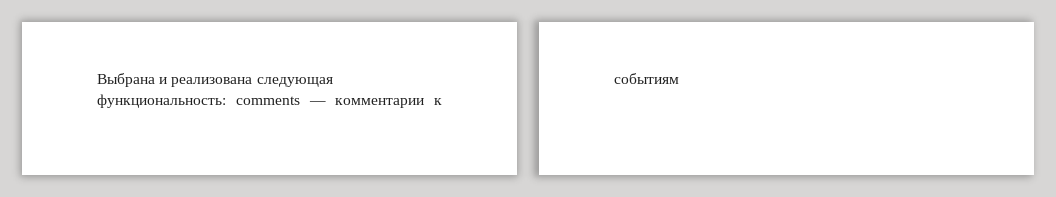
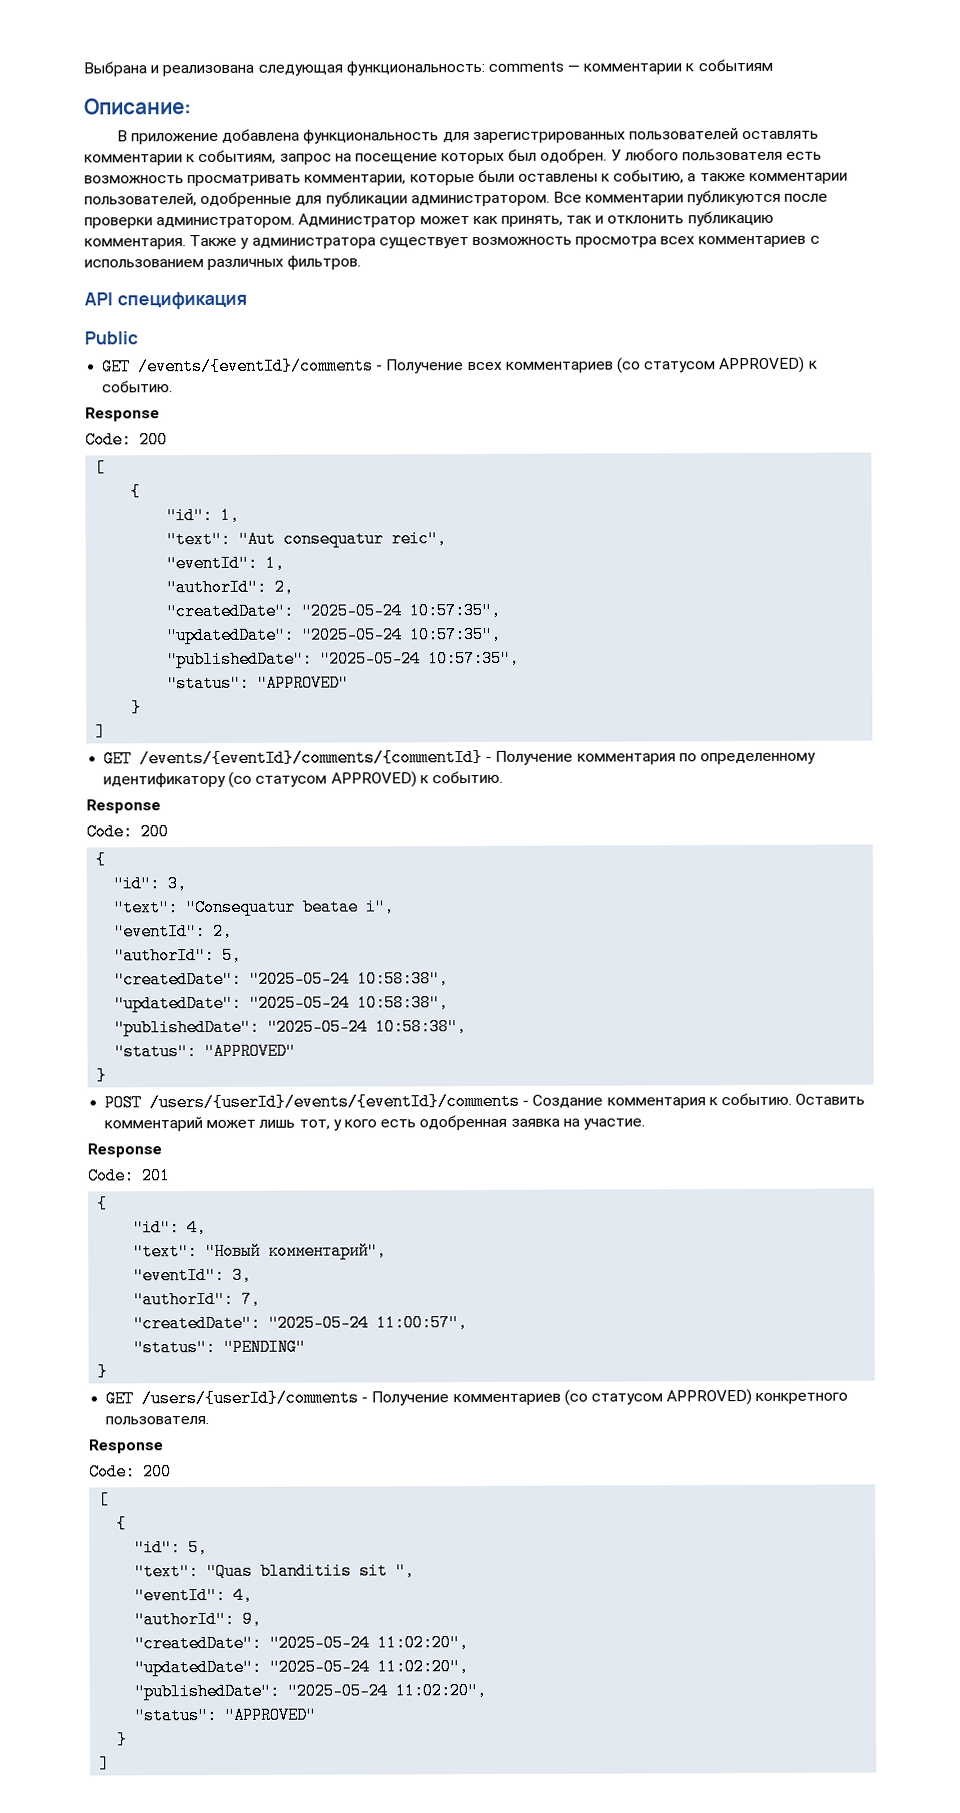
(679, 78) none -> [84,98,192,115] [116,127,820,145] [84,148,823,166] [84,169,848,187] [84,189,829,208] [84,210,774,229] [84,234,820,250] [84,255,362,270] [84,291,247,310] [84,331,138,345] [101,356,818,376] [102,380,174,393] [85,407,160,422] [85,431,168,449] [94,459,106,477] [130,483,142,501] [166,506,241,525] [166,530,448,549] [166,554,286,573] [166,578,295,597] [166,601,502,621] [166,625,503,645] [167,649,521,669] [167,674,350,693] [131,699,143,717] [95,723,107,741] [103,748,816,768] [103,770,503,788] [86,799,161,814] [86,823,169,841] [95,851,107,869] [113,875,188,893] [113,898,396,917] [114,922,234,941] [114,946,243,965] [114,970,450,989] [114,994,450,1013] [114,1018,468,1037] [114,1042,297,1061] [96,1067,108,1085] [104,1092,866,1112] [104,1114,645,1132] [87,1143,162,1158] [87,1167,171,1185] [97,1195,109,1213] [133,1219,208,1237] [133,1242,388,1261] [133,1266,253,1285] [133,1290,262,1309] [133,1314,469,1333] [133,1338,307,1357] [97,1363,109,1381] [105,1389,849,1408] [105,1415,210,1425] [88,1439,164,1454] [89,1463,172,1481] [98,1491,110,1509] [116,1515,128,1533] [134,1539,209,1557] [134,1562,416,1581] [134,1586,254,1605] [134,1610,263,1629] [134,1634,470,1653] [134,1658,470,1677] [134,1681,488,1701] [134,1706,317,1725] [117,1731,129,1749] [99,1755,111,1773] // Описание: // В приложение добавлена функциональность для зарегистрированных пользователей оставлять комментарии к событиям, запрос на посещение которых был одобрен. У любого пользователя есть возможность просматривать комментарии, которые были оставлены к событию, а также комментарии пользователей, одобренные для публикации администратором. Все комментарии публикуются после проверки администратором. Администратор может как принять, так и отклонить публикацию комментария. Также у администратора существует возможность просмотра всех комментариев с использованием различных фильтров. // API спецификация // Public // GET /events/{eventId}/comments - Получение всех комментариев (со статусом APPROVED) к событию. // Response // Code: 200 // [ // { // "id": 1, // "text": "Aut consequatur reic", // "eventId": 1, // "authorId": 2, // "createdDate": "2025-05-24 10:57:35", // "updatedDate": "2025-05-24 10:57:35", // "publishedDate": "2025-05-24 10:57:35", // "status": "APPROVED" // } // ] // GET /events/{eventId}/comments/{commentId} - Получение комментария по определенному идентификатору (со статусом APPROVED) к событию. // Response // Code: 200 // { // "id": 3, // "text": "Consequatur beatae i", // "eventId": 2, // "authorId": 5, // "createdDate": "2025-05-24 10:58:38", // "updatedDate": "2025-05-24 10:58:38", // "publishedDate": "2025-05-24 10:58:38", // "status": "APPROVED" // } // POST /users/{userId}/events/{eventId}/comments - Создание комментария к событию. Оставить комментарий может лишь тот, у кого есть одобренная заявка на участие. // Response // Code: 201 // { // "id": 4, // "text": "Новый комментарий", // "eventId": 3, // "authorId": 7, // "createdDate": "2025-05-24 11:00:57", // "status": "PENDING" // } // GET /users/{userId}/comments - Получение комментариев (со статусом APPROVED) конкретного пользователя. // Response // Code: 200 // [ // { // "id": 5, // "text": "Quas blanditiis sit ", // "eventId": 4, // "authorId": 9, // "createdDate": "2025-05-24 11:02:20", // "updatedDate": "2025-05-24 11:02:20", // "publishedDate": "2025-05-24 11:02:20", // "status": "APPROVED" // } // ]

